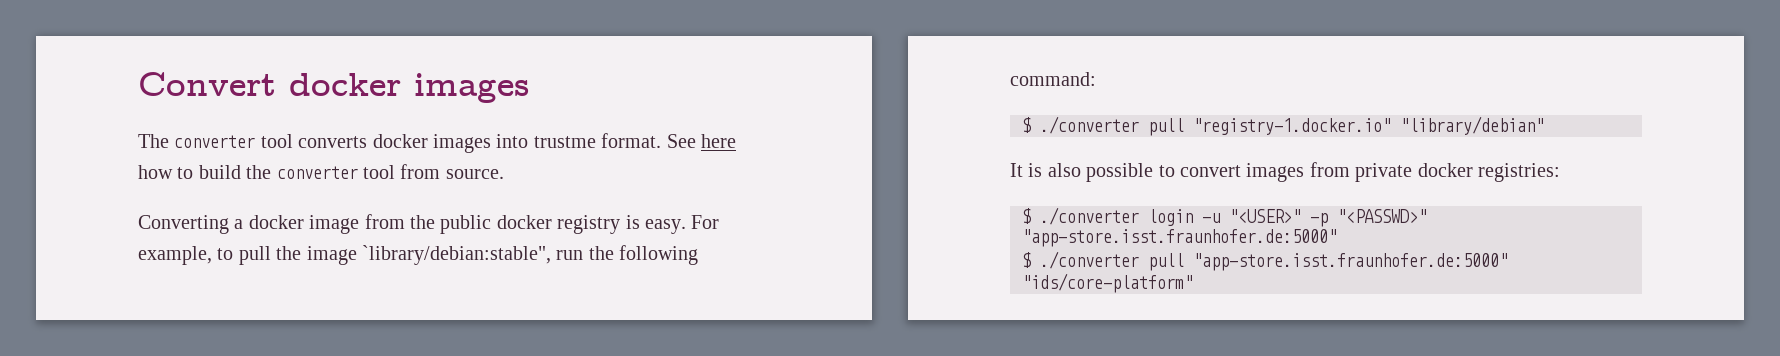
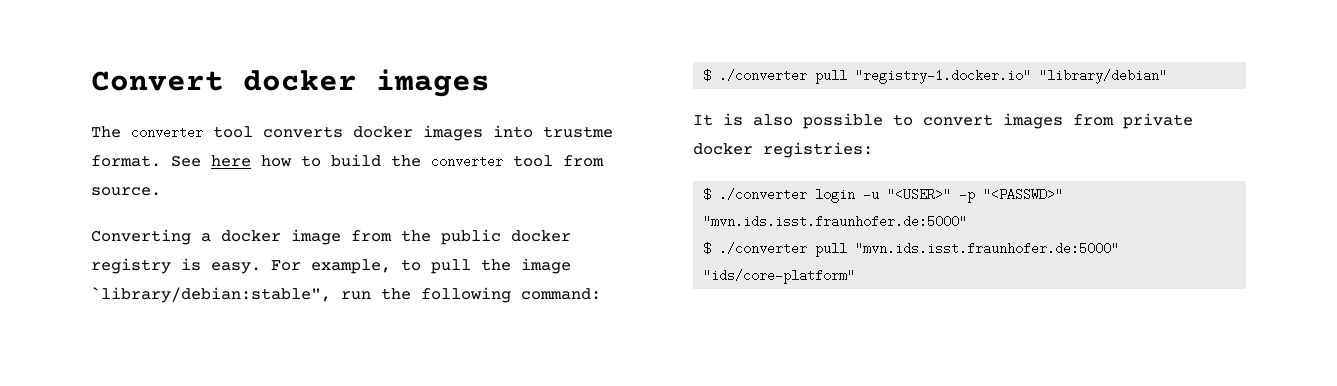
[1022,229,1337,247] [1022,251,1508,271] "app-store.isst.fraunhofer.de:5000" // $ ./converter pull "app-store.isst.fraunhofer.de:5000" -> [703,215,968,228] [703,242,1120,257] "mvn.ids.isst.fraunhofer.de:5000" // $ ./converter pull "mvn.ids.isst.fraunhofer.de:5000"

